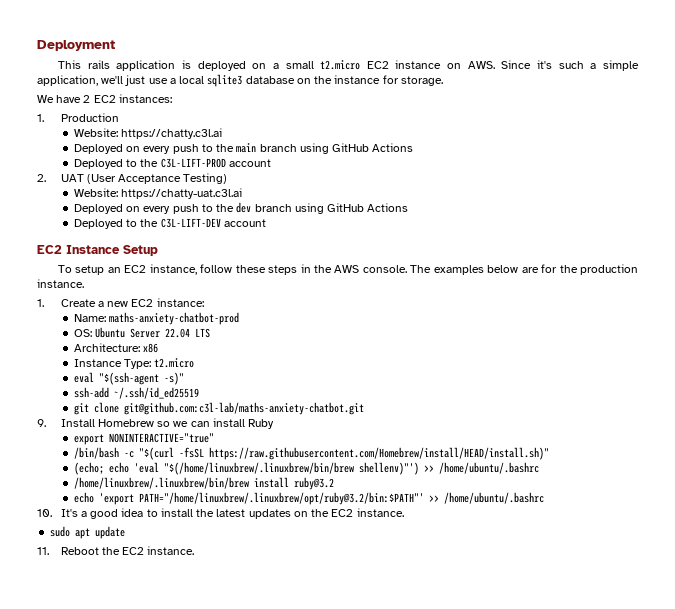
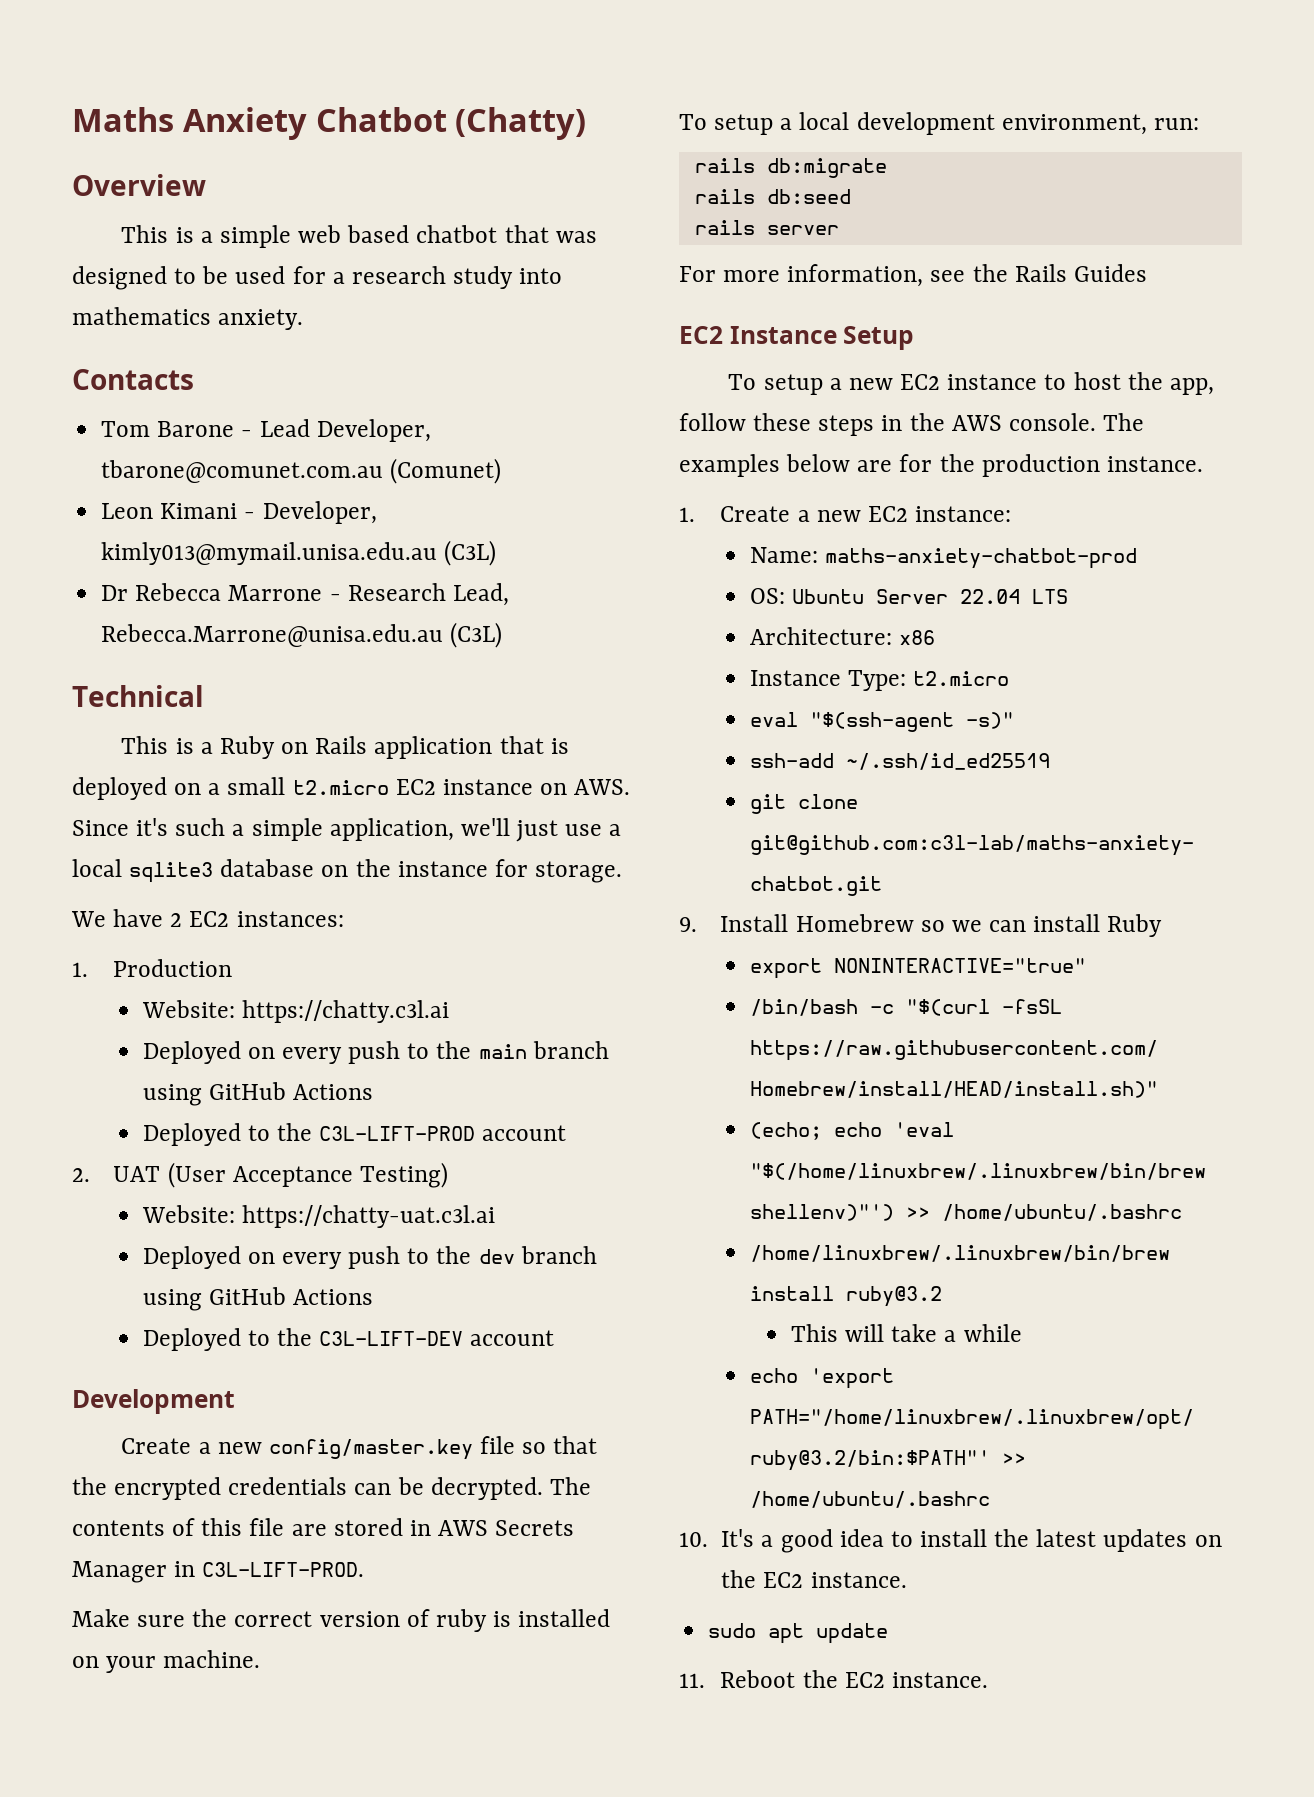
[37,40,115,51] [57,60,176,71] Deployment // This rails application -> [72,107,587,140] [72,174,206,196] [121,225,597,248] [72,266,563,290] [72,307,304,330] [72,369,194,390] [101,419,431,442] [101,458,502,484] [101,501,377,524] [101,540,497,566] [101,583,509,606] [101,622,503,648] [72,685,204,707] [121,736,544,759] Maths Anxiety Chatbot (Chatty) // Overview // This is a simple web based chatbot that was designed to be used for a research study into mathematics anxiety. // Contacts // Tom Barone - Lead Developer, tbarone@comunet.com.au (Comunet) // Leon Kimani - Developer, kimly013@mymail.unisa.edu.au (C3L) // Dr Rebecca Marrone - Research Lead, Rebecca.Marrone@unisa.edu.au (C3L) // Technical // This is a Ruby on Rails application that
(266, 223) none -> [72,1389,235,1414] [121,1436,598,1460] [72,1477,591,1500] [72,1518,575,1536] [72,1561,365,1583] [72,1609,611,1632] [72,1650,261,1673] [679,112,1199,135] [694,158,887,178] [694,189,851,204] [694,220,839,235] [679,264,1147,287] // Development // Create a new config/master.key file so that the encrypted credentials can be decrypted. The contents of this file are stored in AWS Secrets Manager in C3L-LIFT-PROD. // Make sure the correct version of ruby is installed on your machine. // To setup a local development environment, run: // rails db:migrate // rails db:seed // rails server // For more information, see the Rails Guides
[107,264,197,275] an EC2 instance, -> [829,372,1214,395] a new EC2 instance to host the app,
(334, 483) none -> [790,1324,1022,1342] // This will take a while

